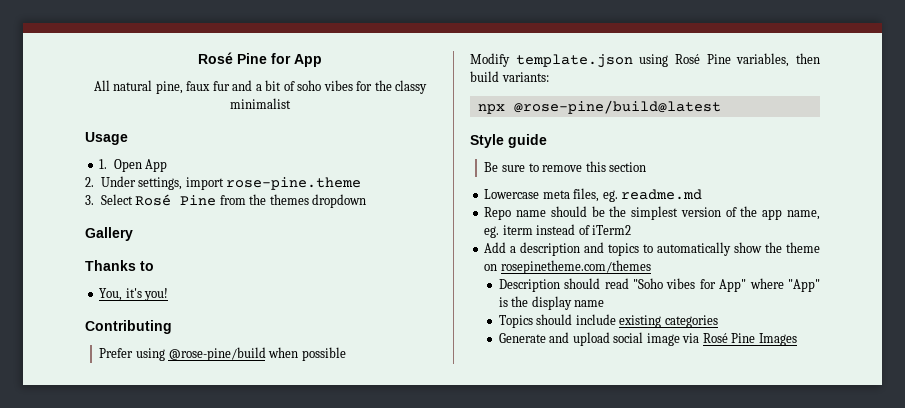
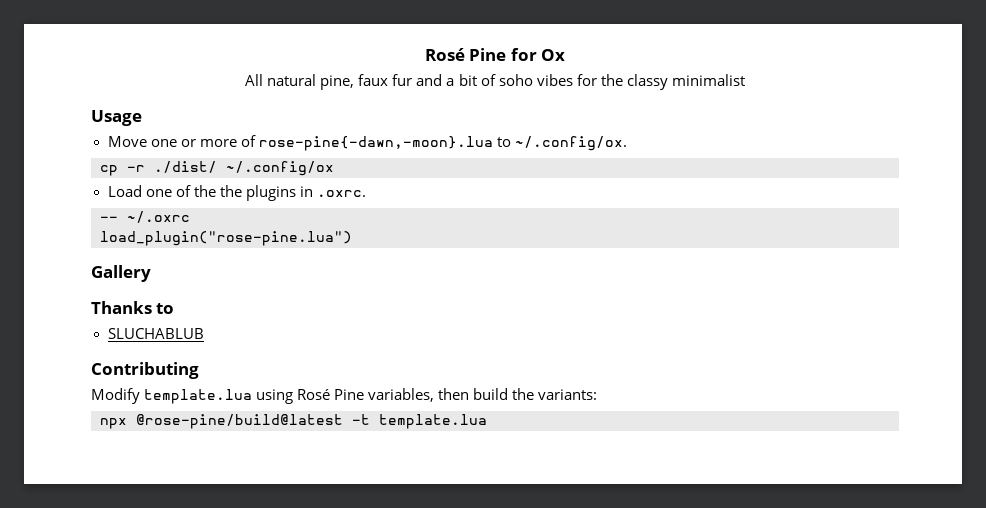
[294,54,322,67] App -> [541,49,566,61] Ox
[99,159,168,172] [85,176,362,190] [85,194,367,208] [85,227,133,241] [85,260,154,271] [99,288,169,301] [85,320,172,334] [99,347,346,361] 1. Open App // 2. Under settings, import rose-pine.theme // 3. Select Rosé Pine from the themes dropdown // Gallery // Thanks to // You, it's you! // Contributing // Prefer using @rose-pine/build when possible -> [107,135,627,151] [100,161,334,176] [107,185,366,201] [100,211,190,223] [100,231,352,246] [91,265,151,282] [91,301,175,314] [107,328,204,339] [91,362,199,379] Move one or more of rose-pine{-dawn,-moon}.lua to ~/.config/ox. // cp -r ./dist/ ~/.config/ox // Load one of the the plugins in .oxrc. // -- ~/.oxrc // load_plugin("rose-pine.lua") // Gallery // Thanks to // SLUCHABLUB // Contributing
[515,54,633,68] template.json -> [144,389,253,404] template.lua
(499, 76) none -> [512,388,535,400] the
[470,134,547,148] [484,161,647,172] [484,188,703,202] [484,206,820,220] [484,224,632,238] [484,242,820,256] [484,260,651,274] [498,278,820,292] [498,296,605,310] [498,314,718,328] [498,332,797,346] // Style guide // Be sure to remove this section // Lowercase meta files, eg. readme.md // Repo name should be the simplest version of the app name, eg. iterm instead of iTerm2 // Add a description and topics to automatically show the theme on rosepinetheme.com/themes // Description should read "Soho vibes for App" where "App" is the display name // Topics should include existing categories // Generate and upload social image via Rosé Pine Images -> [352,414,487,429] -t template.lua

